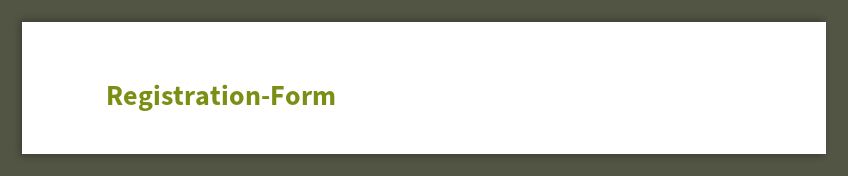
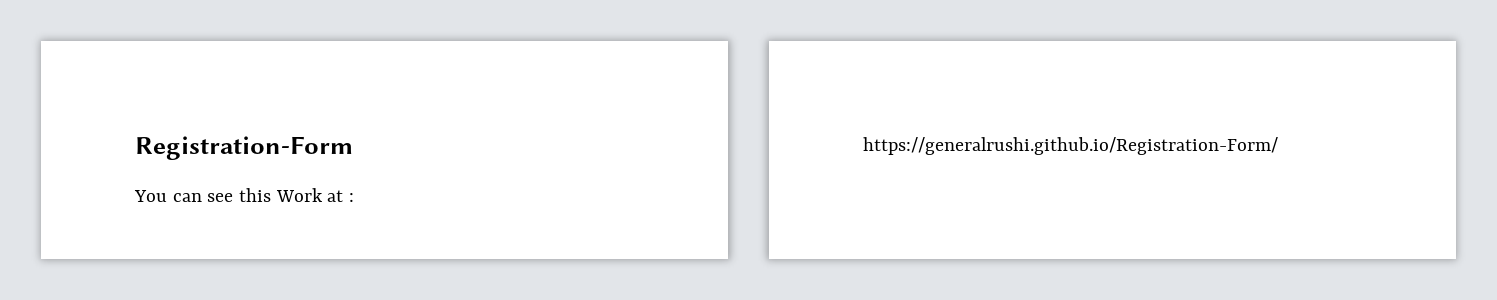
(336, 97) none -> [134,188,355,202] [863,137,1278,155] // You can see this Work at : https://generalrushi.github.io/Registration-Form/

